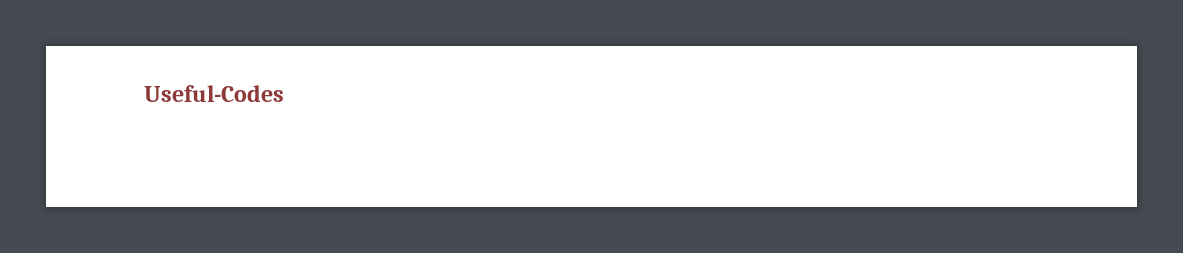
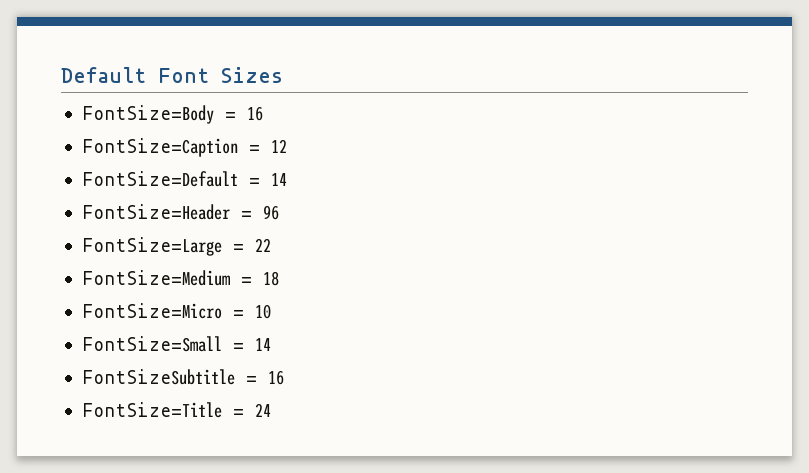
[144,85,284,102] Useful-Codes -> [61,67,283,83] [81,105,263,124] [81,138,287,157] [81,171,287,187] [81,204,279,220] [81,237,271,256] [81,270,279,286] [81,303,271,319] [81,336,271,352] [81,369,284,385] [81,402,271,418] Default Font Sizes // FontSize=Body = 16 // FontSize=Caption = 12 // FontSize=Default = 14 // FontSize=Header = 96 // FontSize=Large = 22 // FontSize=Medium = 18 // FontSize=Micro = 10 // FontSize=Small = 14 // FontSizeSubtitle = 16 // FontSize=Title = 24

